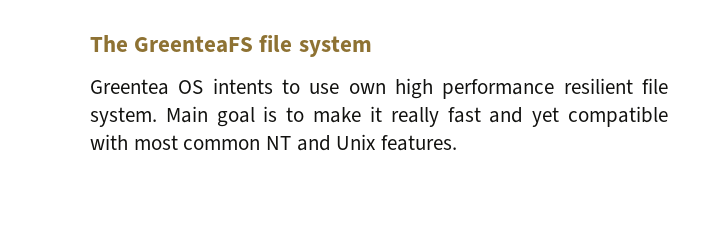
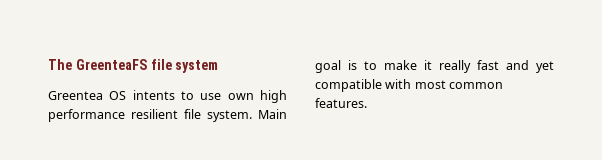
[266,134,377,151] NT and Unix -> (504, 85) none

